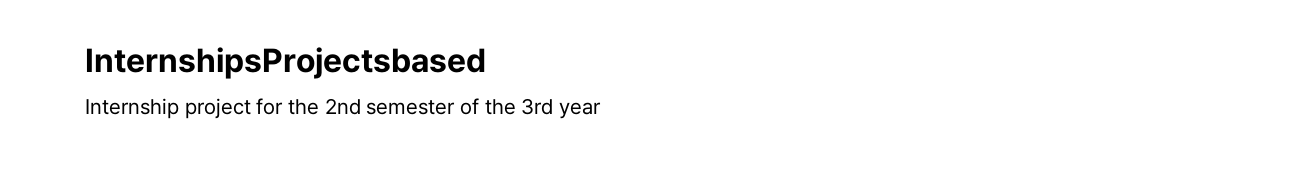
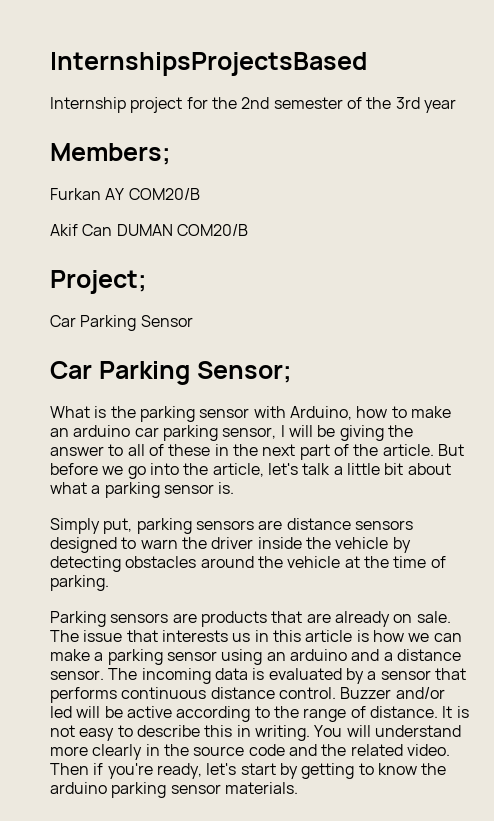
[85,47,486,79] InternshipsProjectsbased -> [50,52,367,76] InternshipsProjectsBased
(602, 110) none -> [50,143,171,165] [50,188,200,200] [50,224,248,236] [50,270,147,294] [50,315,193,331] [50,361,292,385] [50,406,451,422] [50,425,413,441] [50,444,464,460] [50,463,451,479] [50,482,235,498] [50,518,413,534] [50,537,411,553] [50,556,446,572] [50,575,109,591] [50,611,451,627] [50,630,462,642] [50,649,461,665] [50,668,466,684] [50,687,445,703] [50,706,469,722] [50,725,461,741] [50,744,450,760] [50,763,447,779] [50,782,298,798] // Members; // Furkan AY COM20/B // Akif Can DUMAN COM20/B // Project; // Car Parking Sensor // Car Parking Sensor; // What is the parking sensor with Arduino, how to make an arduino car parking sensor, I will be giving the answer to all of these in the next part of the article. But before we go into the article, let's talk a little bit about what a parking sensor is. // Simply put, parking sensors are distance sensors designed to warn the driver inside the vehicle by detecting obstacles around the vehicle at the time of parking. // Parking sensors are products that are already on sale. The issue that interests us in this article is how we can make a parking sensor using an arduino and a distance sensor. The incoming data is evaluated by a sensor that performs continuous distance control. Buzzer and/or led will be active according to the range of distance. It is not easy to describe this in writing. You will understand more clearly in the source code and the related video. Then if you're ready, let's start by getting to know the arduino parking sensor materials.

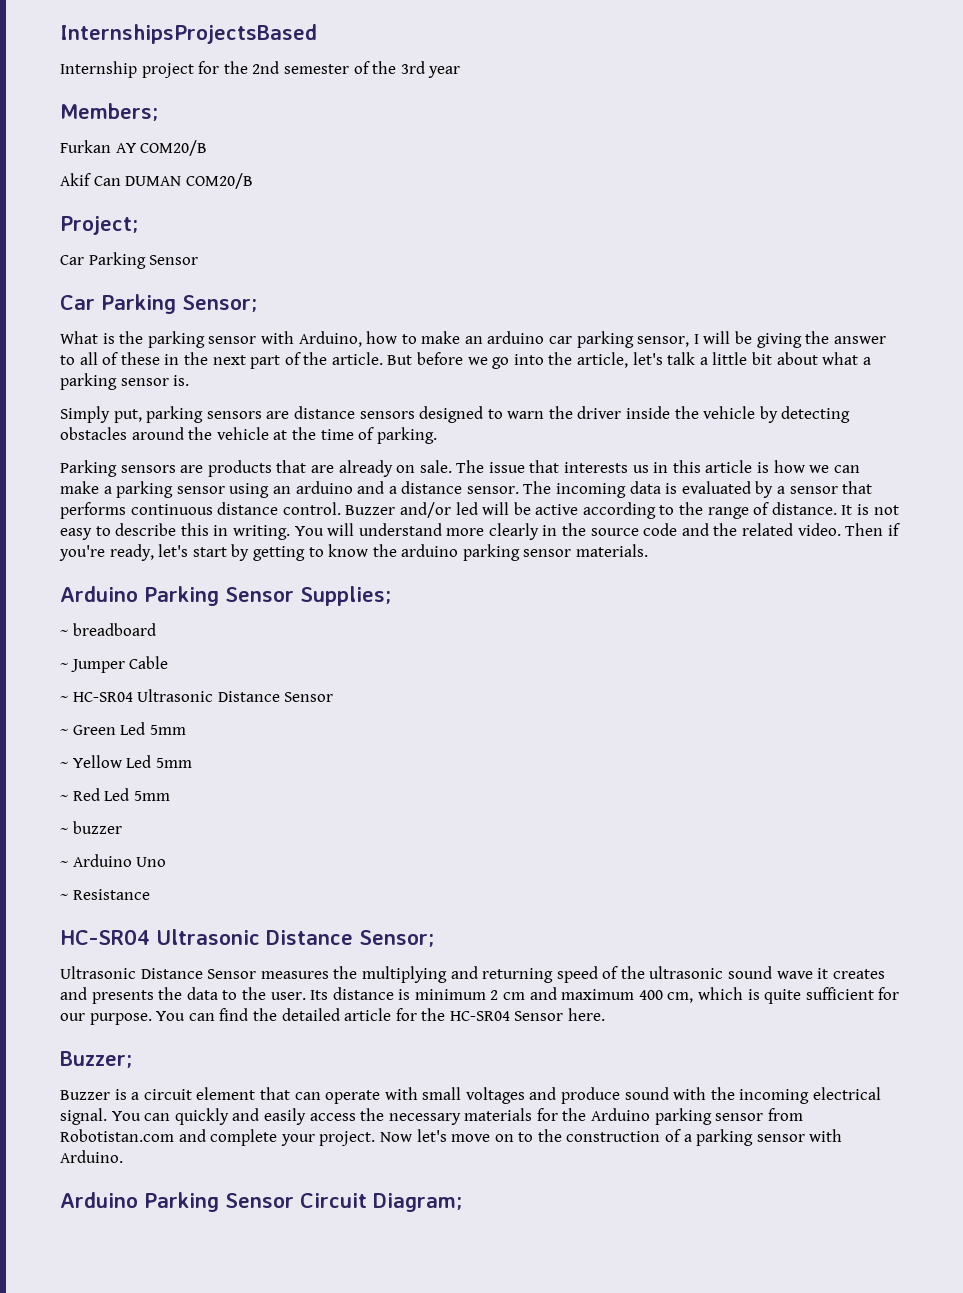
(298, 788) none -> [60,586,391,606] [60,623,156,636] [60,656,169,673] [60,689,334,702] [60,722,186,735] [60,755,192,768] [60,788,170,801] [60,821,122,834] [60,854,167,867] [60,889,150,900] [60,929,434,947] [60,966,885,983] [60,987,900,1004] [60,1008,606,1025] [60,1051,132,1068] [60,1087,882,1104] [60,1108,803,1125] [60,1129,843,1146] [60,1150,123,1163] [60,1192,462,1212] // Arduino Parking Sensor Supplies; // ~ breadboard // ~ Jumper Cable // ~ HC-SR04 Ultrasonic Distance Sensor // ~ Green Led 5mm // ~ Yellow Led 5mm // ~ Red Led 5mm // ~ buzzer // ~ Arduino Uno // ~ Resistance // HC-SR04 Ultrasonic Distance Sensor; // Ultrasonic Distance Sensor measures the multiplying and returning speed of the ultrasonic sound wave it creates and presents the data to the user. Its distance is minimum 2 cm and maximum 400 cm, which is quite sufficient for our purpose. You can find the detailed article for the HC-SR04 Sensor here. // Buzzer; // Buzzer is a circuit element that can operate with small voltages and produce sound with the incoming electrical signal. You can quickly and easily access the necessary materials for the Arduino parking sensor from Robotistan.com and complete your project. Now let's move on to the construction of a parking sensor with Arduino. // Arduino Parking Sensor Circuit Diagram;

